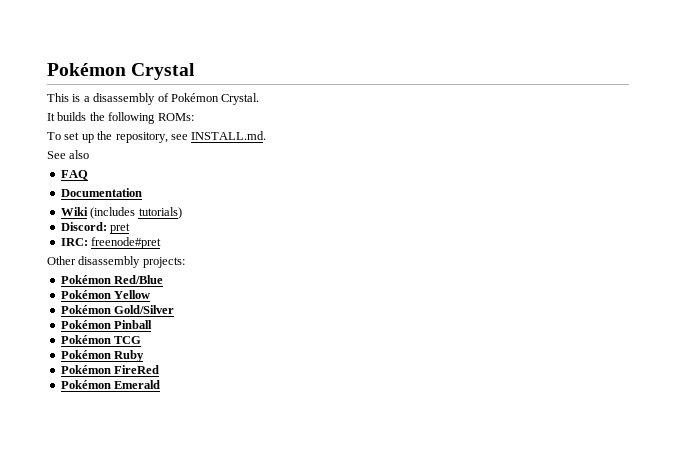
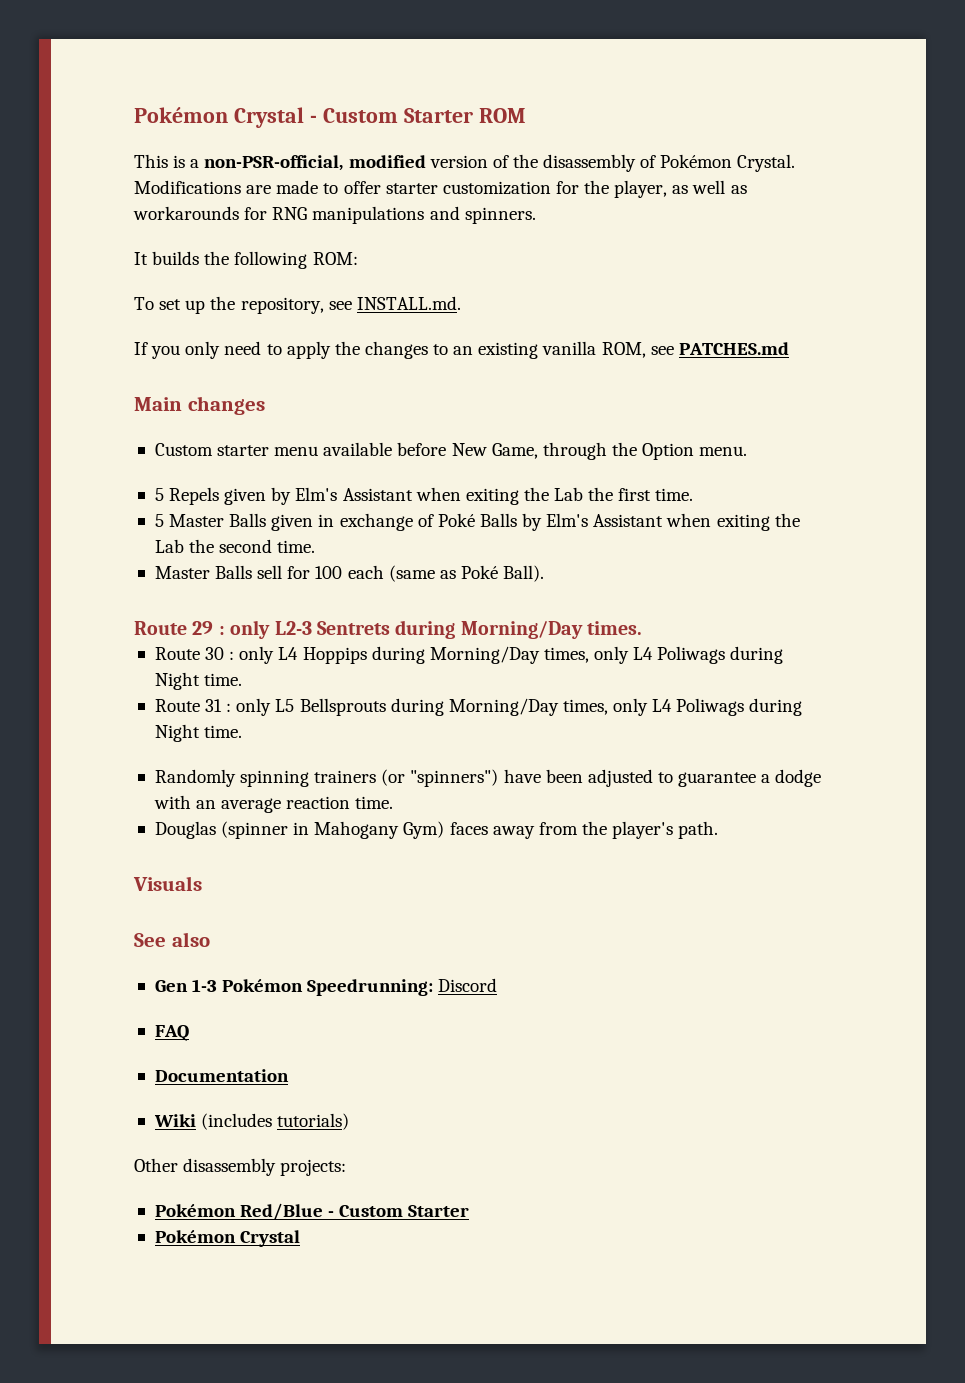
[47,63,196,80] Pokémon Crystal -> [134,107,526,128] Pokémon Crystal - Custom Starter ROM
(90, 99) none -> [204,154,538,171] non-PSR-official, modified version of the
(260, 99) none -> [134,180,747,198] [133,206,536,224] Modifications are made to offer starter customization for the player, as well as workarounds for RNG manipulations and spinners.
[157,113,194,121] ROMs: -> [312,252,358,265] ROM:
[47,150,90,159] See also -> [134,341,789,359] [134,396,265,415] [154,442,748,460] [154,487,694,505] [154,513,800,531] [154,539,316,553] [154,565,545,582] [134,620,643,639] [154,646,784,664] [154,672,243,690] [154,698,803,716] [154,724,243,742] [154,769,822,787] [153,795,394,813] [154,821,719,839] [133,876,202,891] [134,932,210,947] [154,978,498,996] If you only need to apply the changes to an existing vanilla ROM, see PATCHES.md // Main changes // Custom starter menu available before New Game, through the Option menu. // 5 Repels given by Elm's Assistant when exiting the Lab the first time. // 5 Master Balls given in exchange of Poké Balls by Elm's Assistant when exiting the Lab the second time. // Master Balls sell for 100 each (same as Poké Ball). // Route 29 : only L2-3 Sentrets during Morning/Day times. // Route 30 : only L4 Hoppips during Morning/Day times, only L4 Poliwags during Night time. // Route 31 : only L5 Bellsprouts during Morning/Day times, only L4 Poliwags during Night time. // Randomly spinning trainers (or "spinners") have been adjusted to guarantee a dodge with an average reaction time. // Douglas (spinner in Mahogany Gym) faces away from the player's path. // Visuals // See also // Gen 1-3 Pokémon Speedrunning: Discord
[60,222,131,234] [60,237,162,249] // Discord: pret // IRC: freenode#pret -> (350, 1121) none
[60,290,151,299] [60,305,175,314] [60,320,153,329] [60,335,142,344] [60,350,145,362] [60,365,160,374] [60,380,161,389] // Pokémon Yellow // Pokémon Gold/Silver // Pokémon Pinball // Pokémon TCG // Pokémon Ruby // Pokémon FireRed // Pokémon Emerald -> [328,1205,470,1217] [154,1230,301,1247] - Custom Starter // Pokémon Crystal

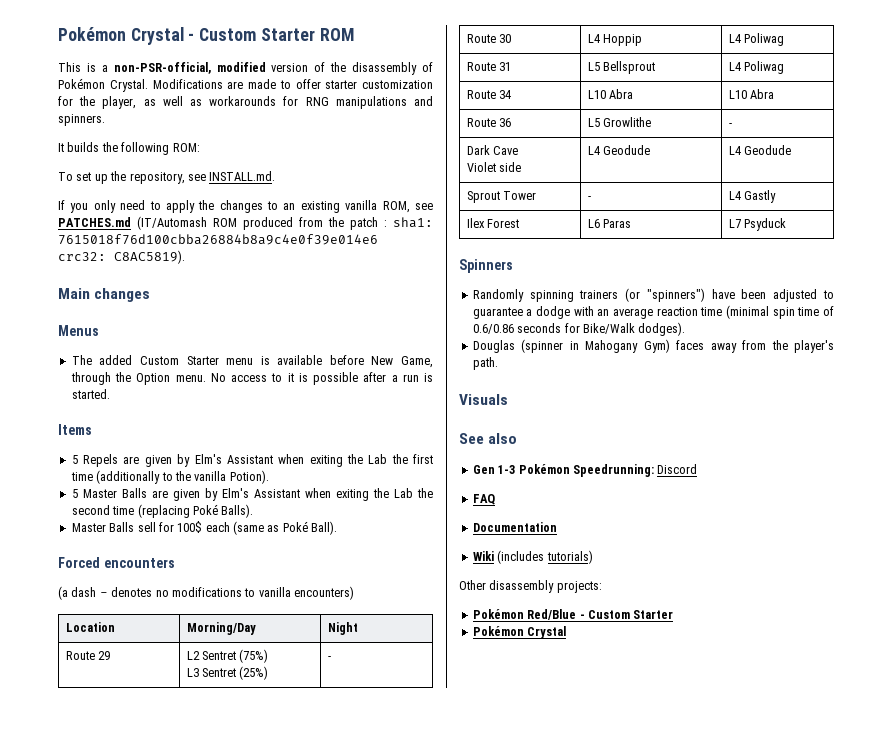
[134,396,265,415] [154,443,319,456] // Main changes // Custom starter menu -> [137,216,433,230] [58,234,378,245] [58,250,185,264] [58,288,151,302] [58,325,99,336] [71,355,270,365] (IT/Automash ROM produced from the patch : sha1: 7615018f76d100cbba26884b8a9c4e0f39e014e6 crc32: C8AC5819). // Main changes // Menus // The added Custom Starter menu is
(748, 451) none -> [210,372,433,385] [71,389,110,399] [58,424,92,435] No access to it is possible after a run is started. // Items
(220, 496) none -> [123,456,140,464] are
[655,488,694,501] [154,513,517,531] time. // 5 Master Balls given in exchange of Poké Balls -> [70,470,269,484] [71,488,200,501] time (additionally to the vanilla Potion). // 5 Master Balls are given
[277,540,316,553] time. -> [112,504,254,518] time (replacing Poké Balls).
[315,566,343,579] 100 -> [177,521,203,533] 100$
[134,620,643,639] [154,646,784,664] [154,672,243,690] [154,698,803,716] [154,724,243,742] Route 29 : only L2-3 Sentrets during Morning/Day times. // Route 30 : only L4 Hoppips during Morning/Day times, only L4 Poliwags during Night time. // Route 31 : only L5 Bellsprouts during Morning/Day times, only L4 Poliwags during Night time. -> [58,557,175,568] [58,586,354,600] [65,622,115,632] [186,622,256,635] [327,622,358,635] [65,651,111,660] [186,649,269,663] [186,666,269,680] [327,656,331,660] [466,34,512,43] [587,34,643,46] [728,33,785,46] [466,62,512,71] [587,61,656,74] [728,61,785,74] [466,90,512,99] [587,89,634,99] [728,89,775,99] [466,118,512,127] [587,117,652,127] [728,123,732,127] [466,145,519,155] [466,162,522,172] [587,145,651,155] [728,145,792,155] [466,191,537,203] [587,196,591,200] [728,190,777,203] [466,218,520,228] [587,219,632,228] [728,218,787,231] [459,259,513,273] Forced encounters // (a dash - denotes no modifications to vanilla encounters) // Location | Morning/Day | Night // Route 29 | L2 Sentret (75%) // L3 Sentret (25%) | - // Route 30 | L4 Hoppip | L4 Poliwag // Route 31 | L5 Bellsprout | L4 Poliwag // Route 34 | L10 Abra | L10 Abra // Route 36 | L5 Growlithe | - // Dark Cave // Violet side | L4 Geodude | L4 Geodude // Sprout Tower | - | L4 Gastly // Ilex Forest | L6 Paras | L7 Psyduck // Spinners
[355,796,394,809] time. -> [700,305,835,319] [472,322,686,336] time (minimal spin time of 0.6/0.86 seconds for Bike/Walk dodges).

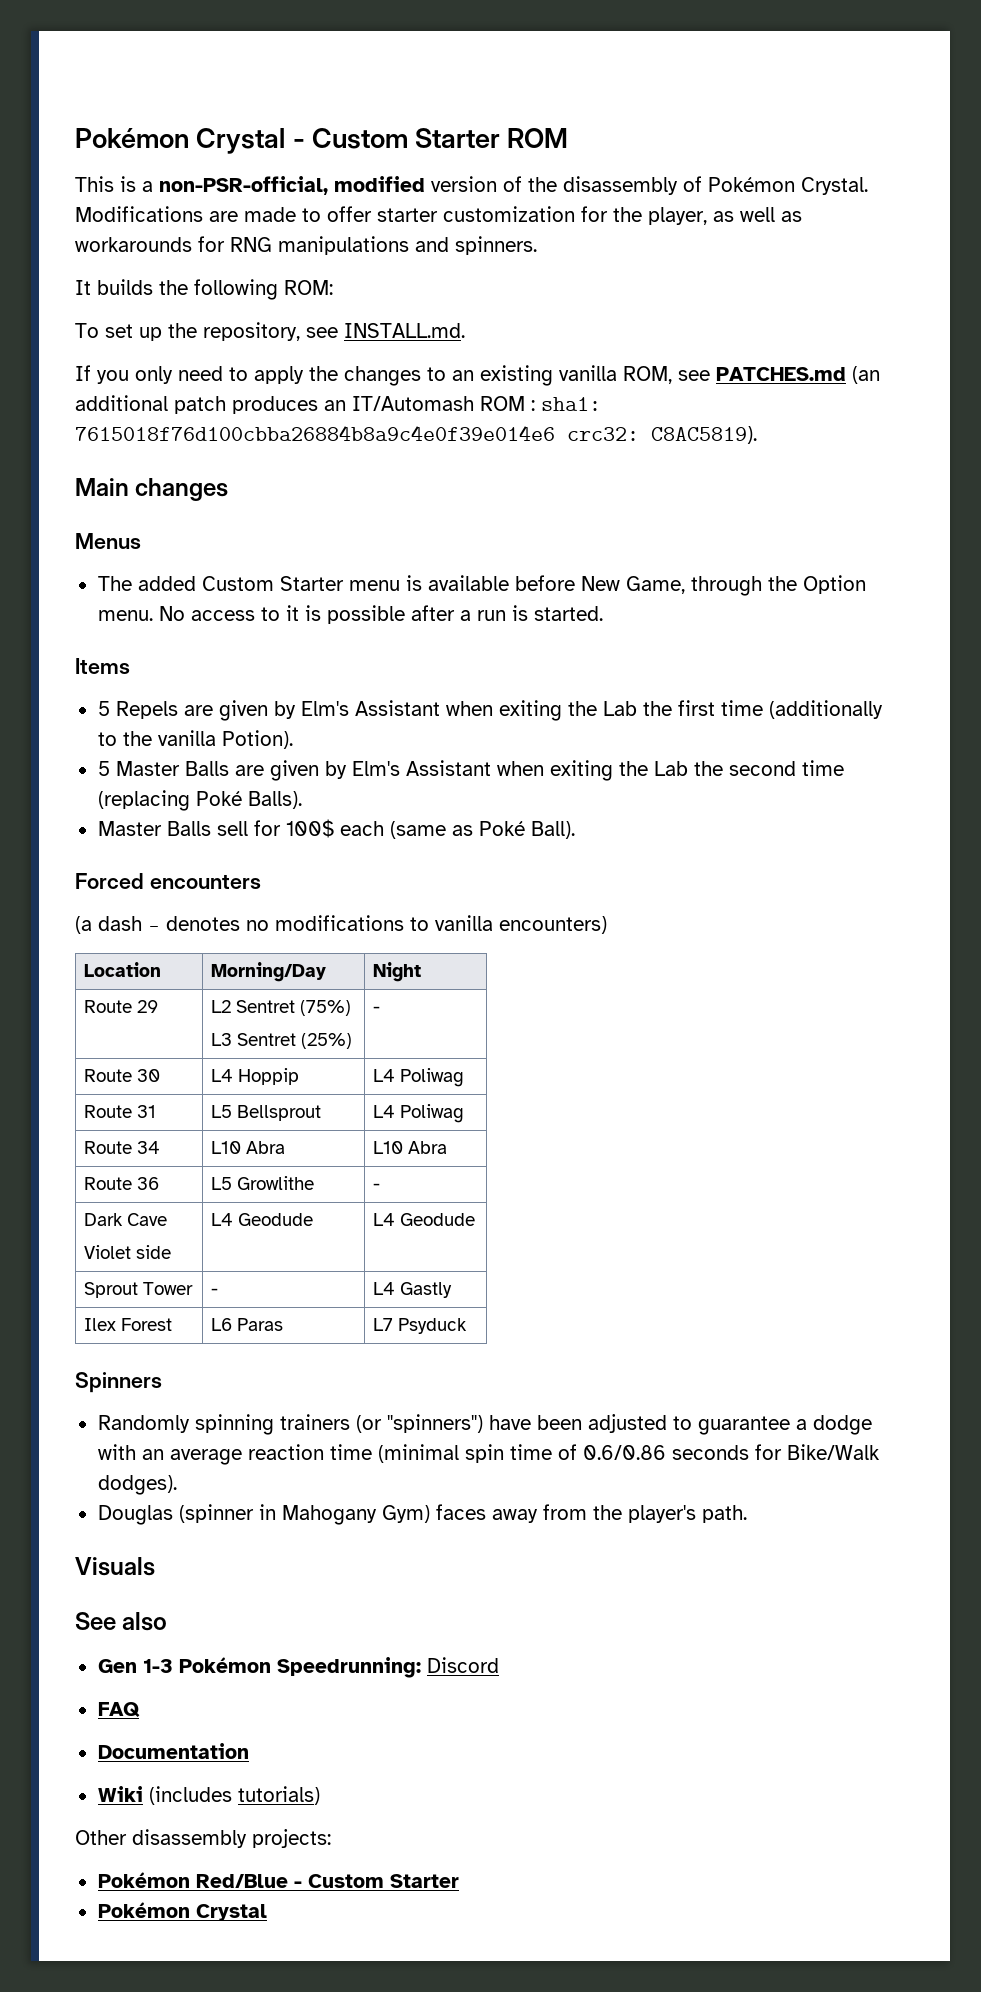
[137,216,378,230] (IT/Automash ROM produced from the patch -> [852,366,880,384] [75,395,525,414] (an additional patch produces an IT/Automash ROM

